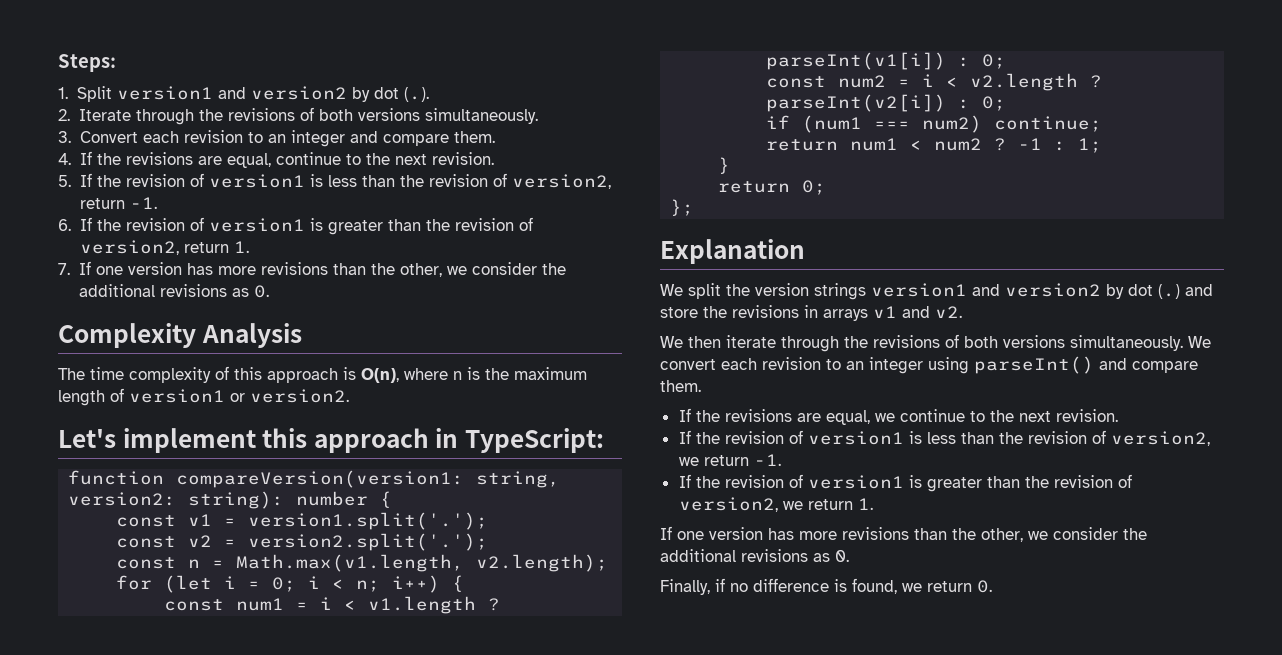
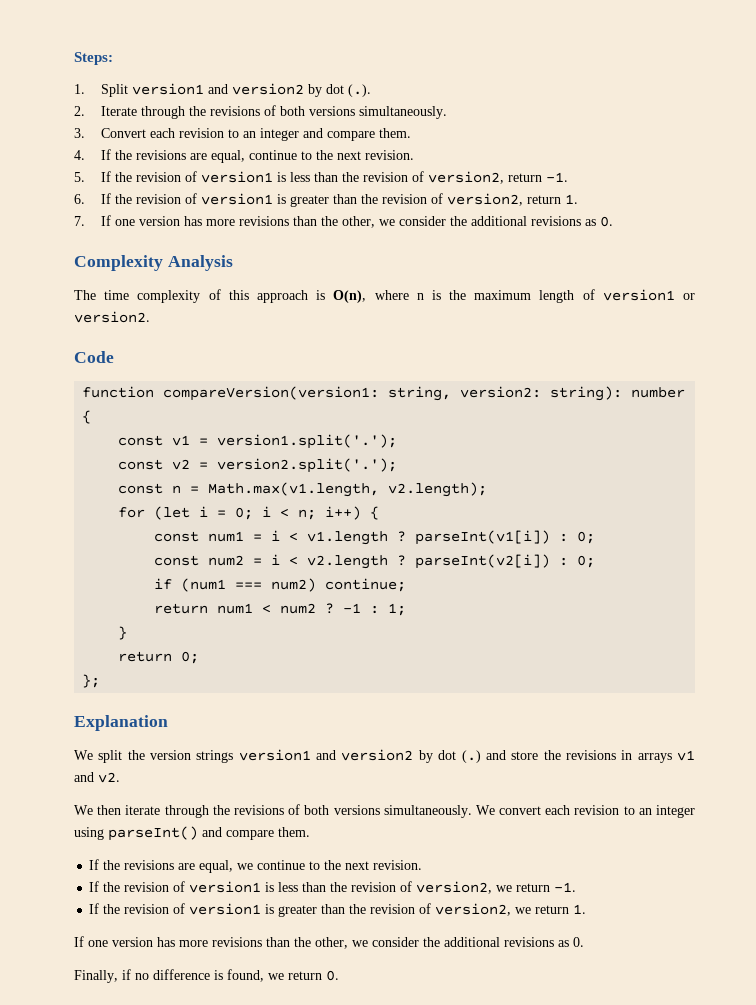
[58,428,605,453] Let's implement this approach in TypeScript: -> [74,351,114,363] Code

